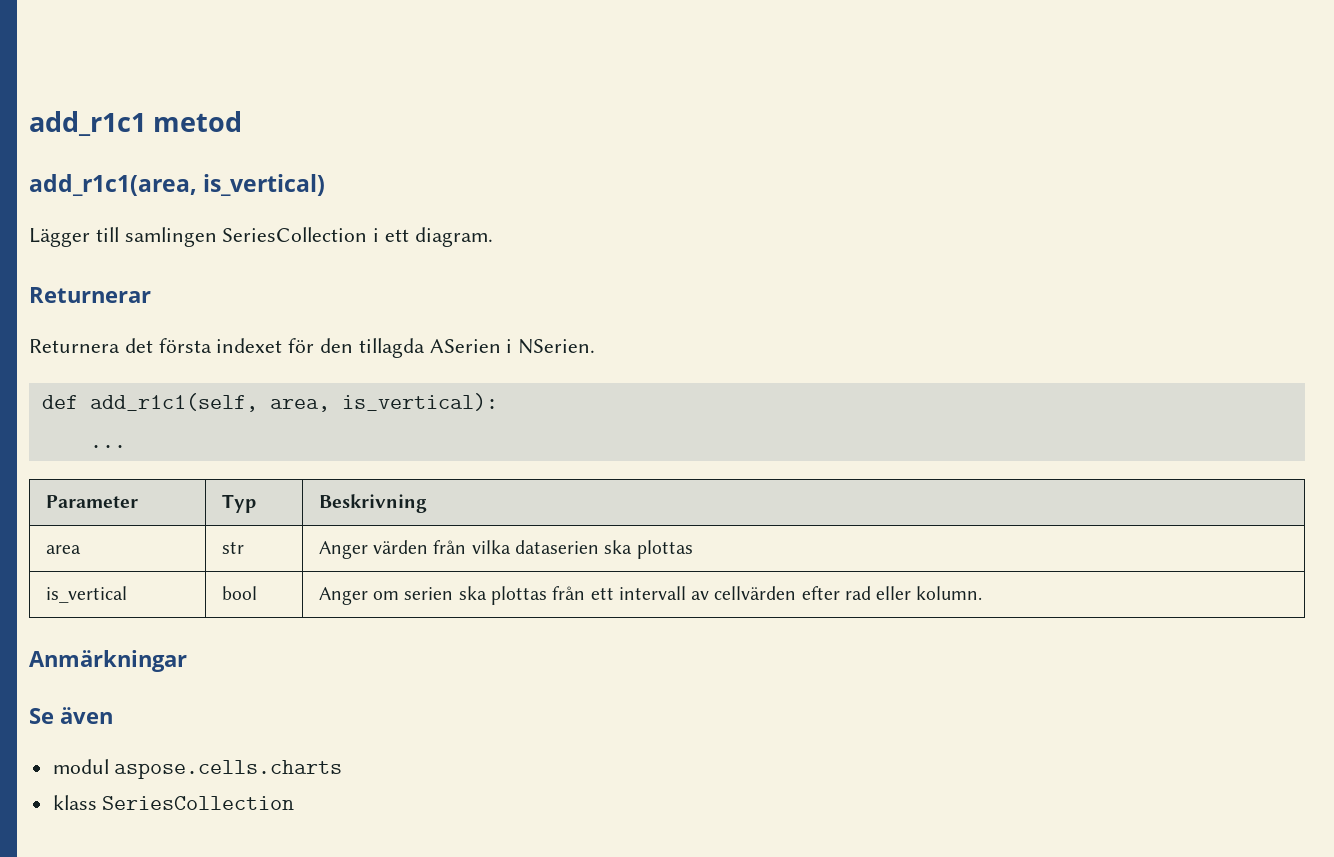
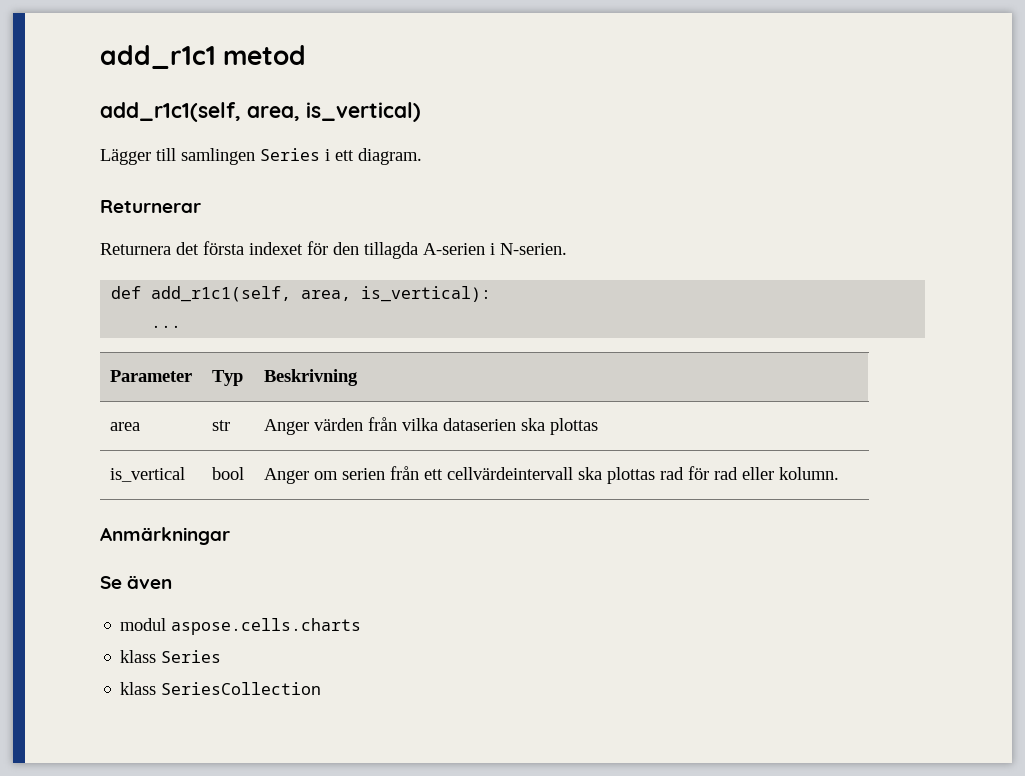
[29,174,197,196] add_r1c1(area, -> [100,102,300,122] add_r1c1(self, area,
[222,227,368,242] SeriesCollection -> [260,148,320,161] Series
[429,339,596,354] ASerien i NSerien. -> [423,243,567,255] A-serien i N-serien.
[458,586,840,605] ska plottas från ett intervall av cellvärden efter -> [389,466,709,484] från ett cellvärdeintervall ska plottas rad för
(343, 769) none -> [120,650,222,663] // klass Series

